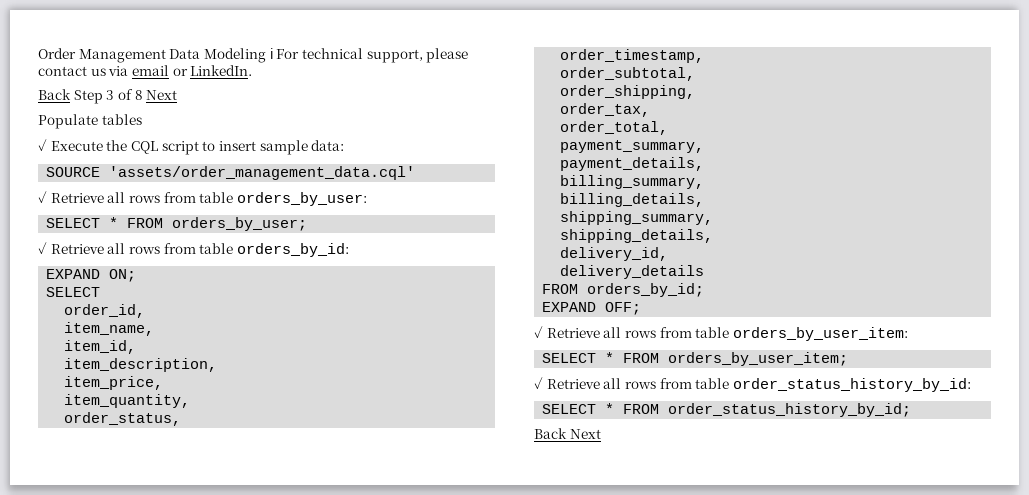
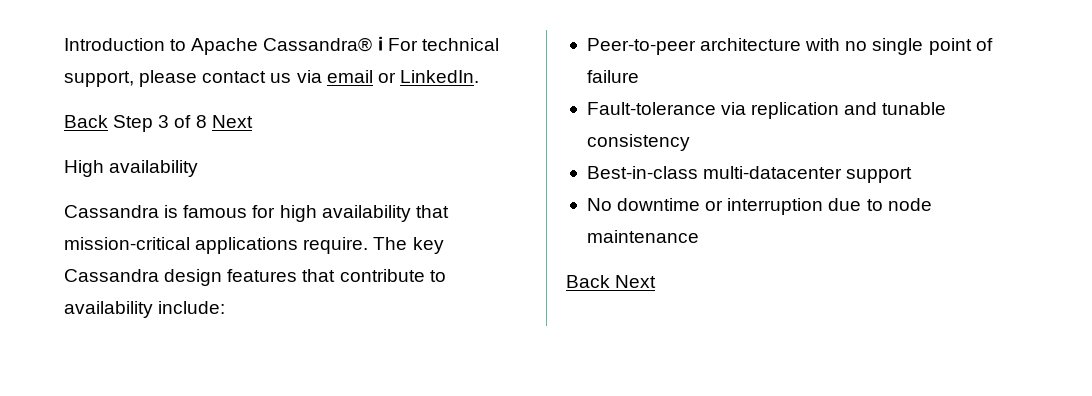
[38,48,266,63] Order Management Data Modeling -> [64,37,373,55] Introduction to Apache Cassandra®
[38,114,142,129] [38,139,345,155] [46,166,416,180] [38,191,367,206] [46,217,308,231] [38,242,349,257] [46,269,137,282] [46,287,101,297] [64,304,146,318] [64,322,155,336] [64,340,137,354] [64,358,218,372] [64,376,164,390] [64,394,191,408] [64,412,182,426] [560,49,705,63] [560,67,696,81] [560,85,696,99] [560,103,651,117] [560,121,669,135] [560,140,705,153] [560,157,705,171] [560,175,705,189] [560,193,705,207] [560,211,714,225] [560,229,714,243] [560,247,669,261] [560,265,705,279] [542,283,705,297] [542,302,642,315] [534,326,908,341] [542,352,849,366] [534,377,971,392] [542,403,912,417] Populate tables // ✓ Execute the CQL script to insert sample data: // SOURCE 'assets/order_management_data.cql' // ✓ Retrieve all rows from table orders_by_user: // SELECT * FROM orders_by_user; // ✓ Retrieve all rows from table orders_by_id: // EXPAND ON; // SELECT // order_id, // item_name, // item_id, // item_description, // item_price, // item_quantity, // order_status, // order_timestamp, // order_subtotal, // order_shipping, // order_tax, // order_total, // payment_summary, // payment_details, // billing_summary, // billing_details, // shipping_summary, // shipping_details, // delivery_id, // delivery_details // FROM orders_by_id; // EXPAND OFF; // ✓ Retrieve all rows from table orders_by_user_item: // SELECT * FROM orders_by_user_item; // ✓ Retrieve all rows from table order_status_history_by_id: // SELECT * FROM order_status_history_by_id; -> [64,160,199,177] [64,205,449,222] [64,237,444,254] [64,269,446,286] [64,301,226,318] [586,38,993,55] [586,70,639,83] [586,102,947,119] [586,134,690,151] [586,166,913,183] [586,198,932,215] [586,230,699,243] High availability // Cassandra is famous for high availability that mission-critical applications require. The key Cassandra design features that contribute to availability include: // Peer-to-peer architecture with no single point of failure // Fault-tolerance via replication and tunable consistency // Best-in-class multi-datacenter support // No downtime or interruption due to node maintenance

